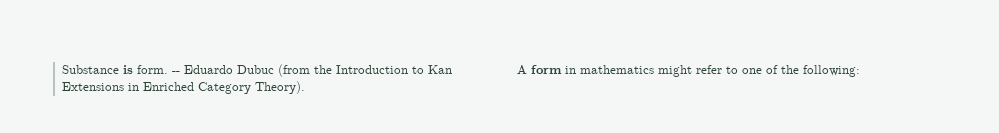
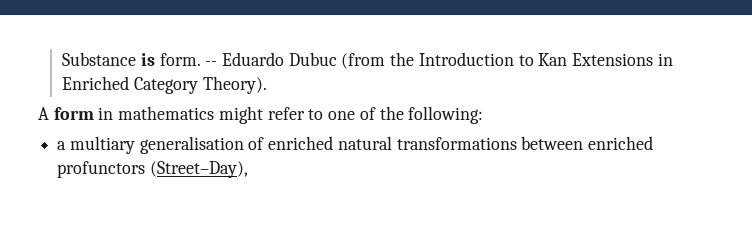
(860, 71) none -> [57,136,654,154] [57,161,248,178] // a multiary generalisation of enriched natural transformations between enriched profunctors (Street–Day),

